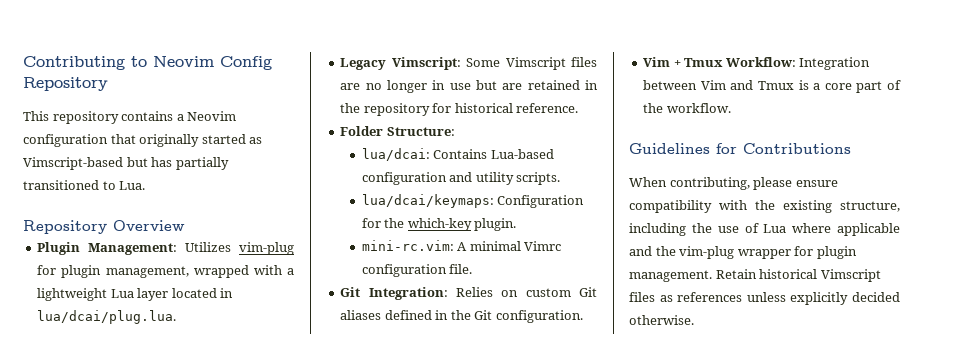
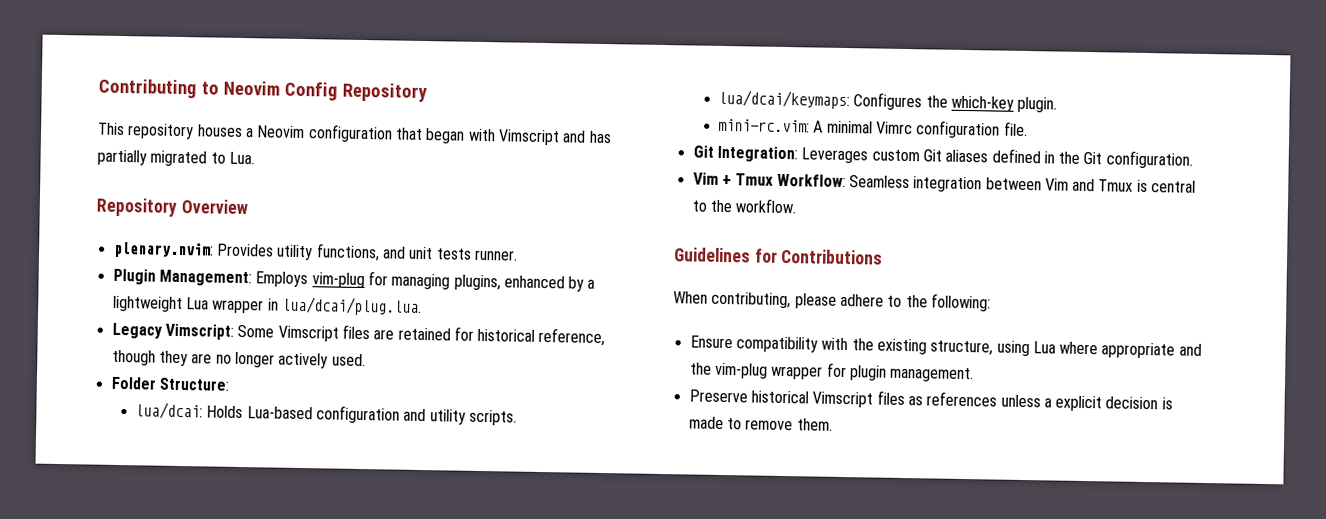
[121,111,174,121] contains -> [196,124,243,138] houses
[139,134,263,147] [23,157,148,170] originally started as Vimscript-based but -> [425,128,587,146] began with Vimscript and
[23,180,99,190] transitioned -> [150,150,208,167] migrated
(185, 225) none -> [112,241,518,262] // plenary.nvim: Provides utility functions, and unit tests runner.
[185,242,232,252] Utilizes -> [255,271,309,288] Employs
[61,265,282,278] plugin management, wrapped with -> [391,273,585,292] managing plugins, enhanced by
[137,288,217,301] layer located -> [212,299,265,314] wrapper
[365,80,598,93] [340,103,579,116] no longer in use but are retained in the repository for historical reference. -> [397,326,606,347] [111,349,366,369] retained for historical reference, though they are no longer actively used.
[433,149,488,159] Contains -> [206,405,244,419] Holds
[497,195,585,208] [361,218,381,228] Configuration for -> [853,92,923,111] Configures
[455,287,519,297] Relies on -> [801,147,869,164] Leverages
[799,57,871,70] Integration -> [848,175,983,193] Seamless integration
[813,80,901,93] a core part of -> [1151,180,1197,193] [691,200,707,212] central to
[795,180,838,187] ensure -> [839,293,991,312] [689,335,733,349] adhere to the following: // Ensure
[629,223,759,236] including the use of -> [996,340,1030,357] using
[837,223,900,236] applicable -> [1101,342,1176,359] appropriate
[715,269,757,279] Retain -> [688,389,748,403] // Preserve
[790,292,900,305] [629,315,694,325] explicitly decided otherwise. -> [1043,395,1173,412] [688,416,833,431] a explicit decision is made to remove them.

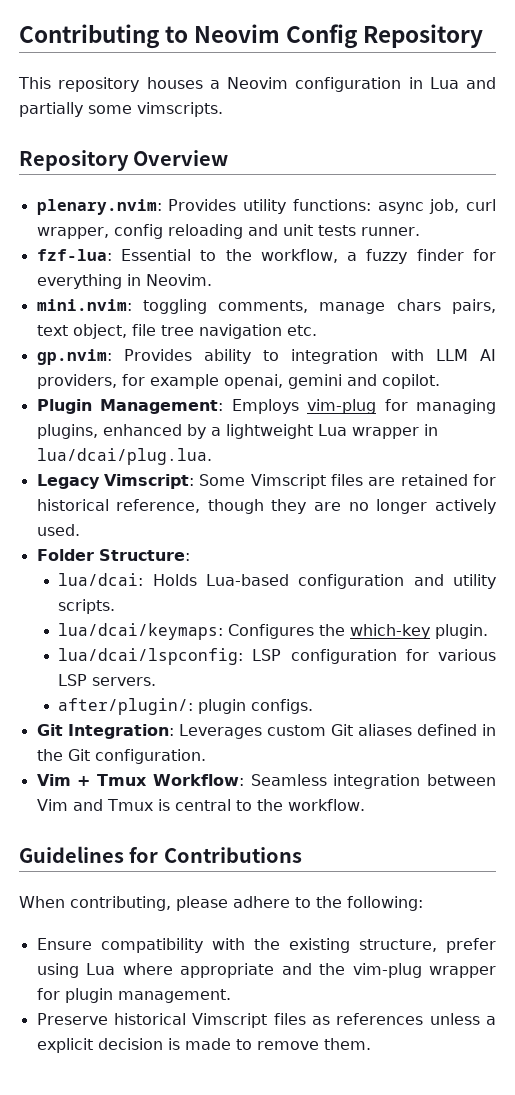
[394,127,612,146] [97,149,255,167] that began with Vimscript and has partially migrated to Lua. -> [408,77,496,89] [19,102,223,117] in Lua and partially some vimscripts.
[315,243,518,262] functions, and unit tests runner. -> [292,199,496,214] [36,224,420,239] [36,249,497,264] [36,274,212,289] [36,299,496,314] [36,324,317,339] [36,349,496,365] [36,374,440,389] functions: async job, curl wrapper, config reloading and unit tests runner. // fzf-lua: Essential to the workflow, a fuzzy finder for everything in Neovim. // mini.nvim: toggling comments, manage chars pairs, text object, file tree navigation etc. // gp.nvim: Provides ability to integration with LLM AI providers, for example openai, gemini and copilot.
[718,118,1028,139] mini-rc.vim: A minimal Vimrc configuration file. -> [58,648,496,665] [58,674,157,686] [58,698,314,715] lua/dcai/lspconfig: LSP configuration for various LSP servers. // after/plugin/: plugin configs.
(994, 348) none -> [445,938,496,953] prefer

